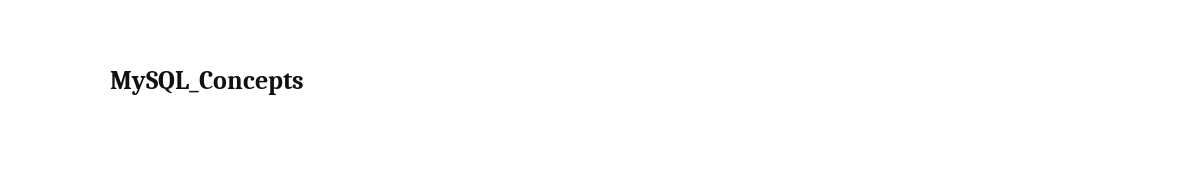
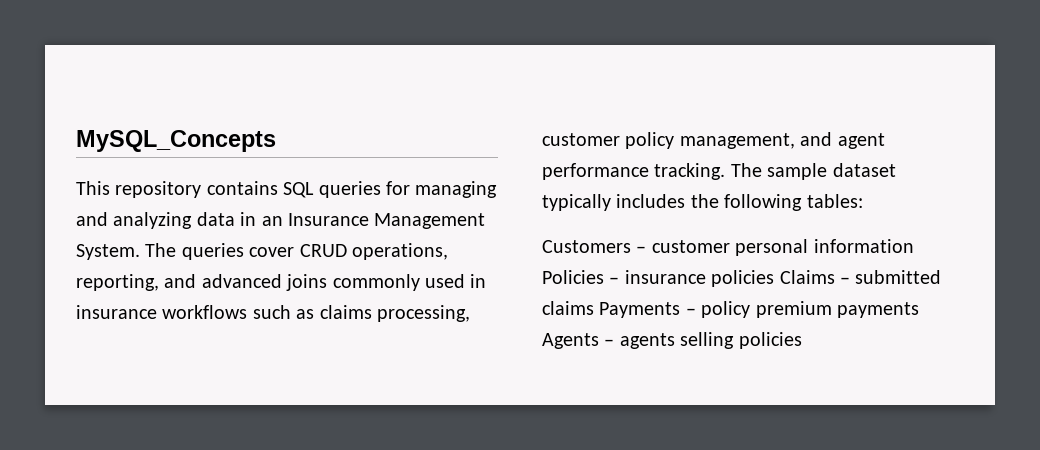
(304, 83) none -> [76,181,498,198] [76,212,486,229] [76,243,448,260] [76,274,487,291] [76,305,470,322] [542,132,885,149] [542,163,896,180] [542,194,863,211] [542,239,914,256] [542,270,942,287] [542,301,919,318] [542,332,802,349] // This repository contains SQL queries for managing and analyzing data in an Insurance Management System. The queries cover CRUD operations, reporting, and advanced joins commonly used in insurance workflows such as claims processing, customer policy management, and agent performance tracking. The sample dataset typically includes the following tables: // Customers – customer personal information Policies – insurance policies Claims – submitted claims Payments – policy premium payments Agents – agents selling policies

